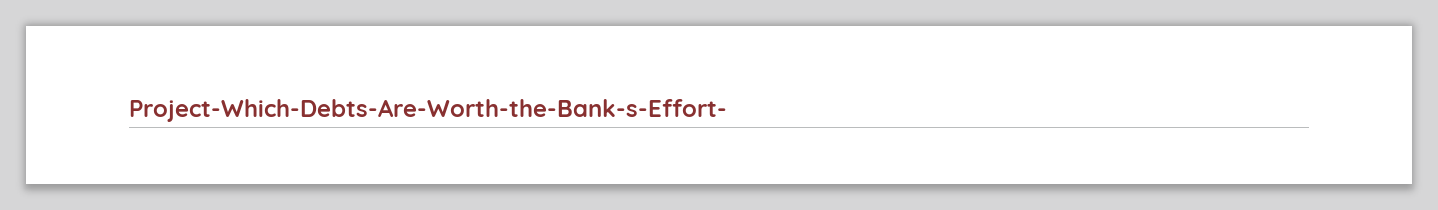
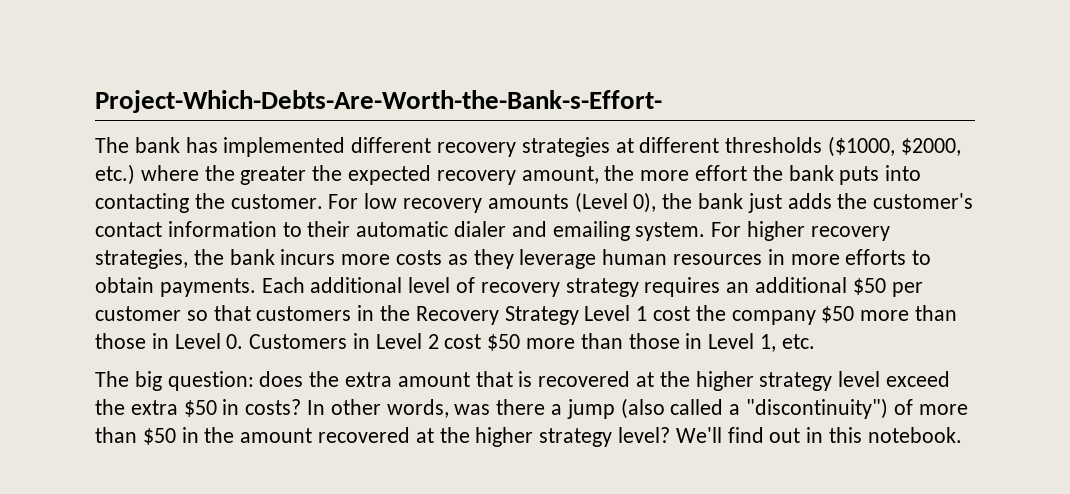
(727, 110) none -> [95,136,961,157] [95,164,922,185] [95,192,974,213] [95,221,890,241] [95,249,932,269] [95,277,923,297] [95,305,958,325] [95,333,815,352] [95,371,951,391] [95,398,968,419] [95,427,962,447] // The bank has implemented different recovery strategies at different thresholds ($1000, $2000, etc.) where the greater the expected recovery amount, the more effort the bank puts into contacting the customer. For low recovery amounts (Level 0), the bank just adds the customer's contact information to their automatic dialer and emailing system. For higher recovery strategies, the bank incurs more costs as they leverage human resources in more efforts to obtain payments. Each additional level of recovery strategy requires an additional $50 per customer so that customers in the Recovery Strategy Level 1 cost the company $50 more than those in Level 0. Customers in Level 2 cost $50 more than those in Level 1, etc. // The big question: does the extra amount that is recovered at the higher strategy level exceed the extra $50 in costs? In other words, was there a jump (also called a "discontinuity") of more than $50 in the amount recovered at the higher strategy level? We'll find out in this notebook.

